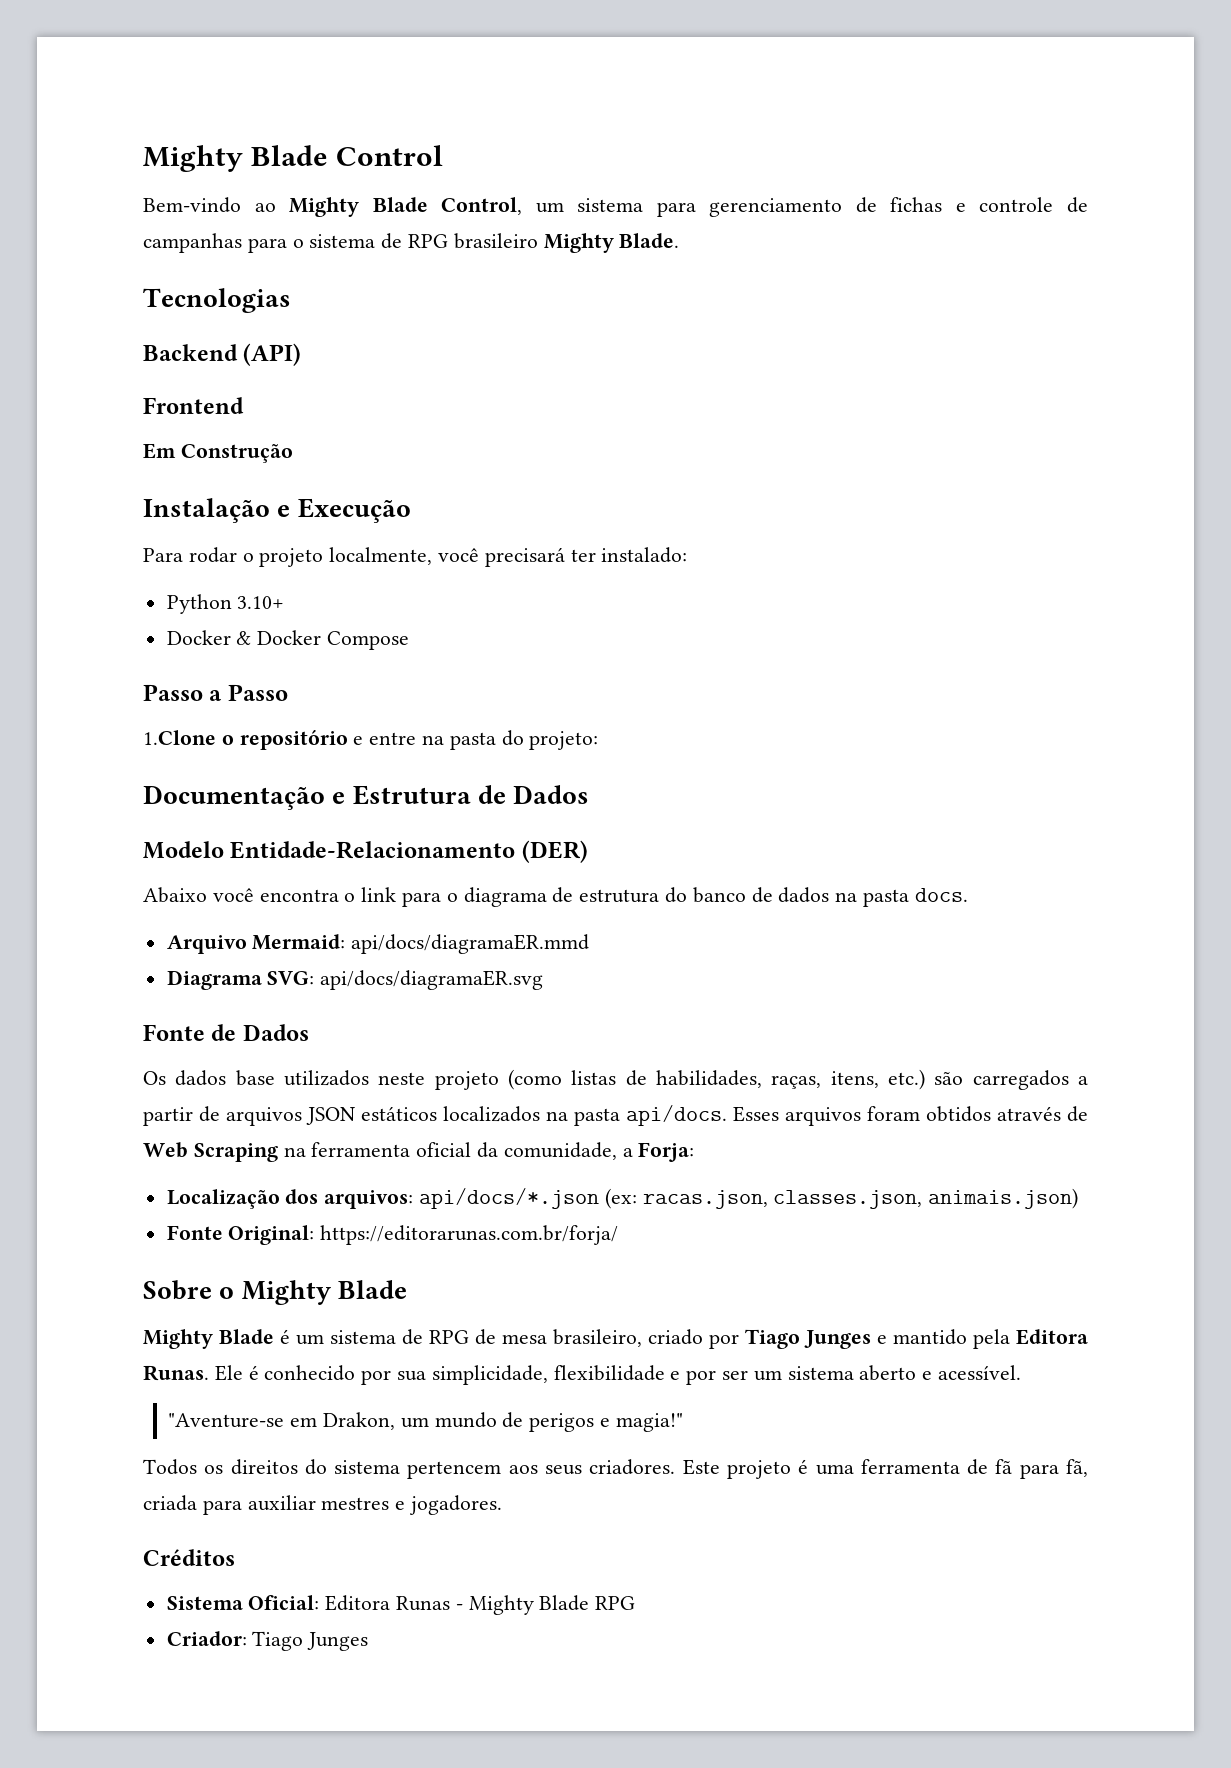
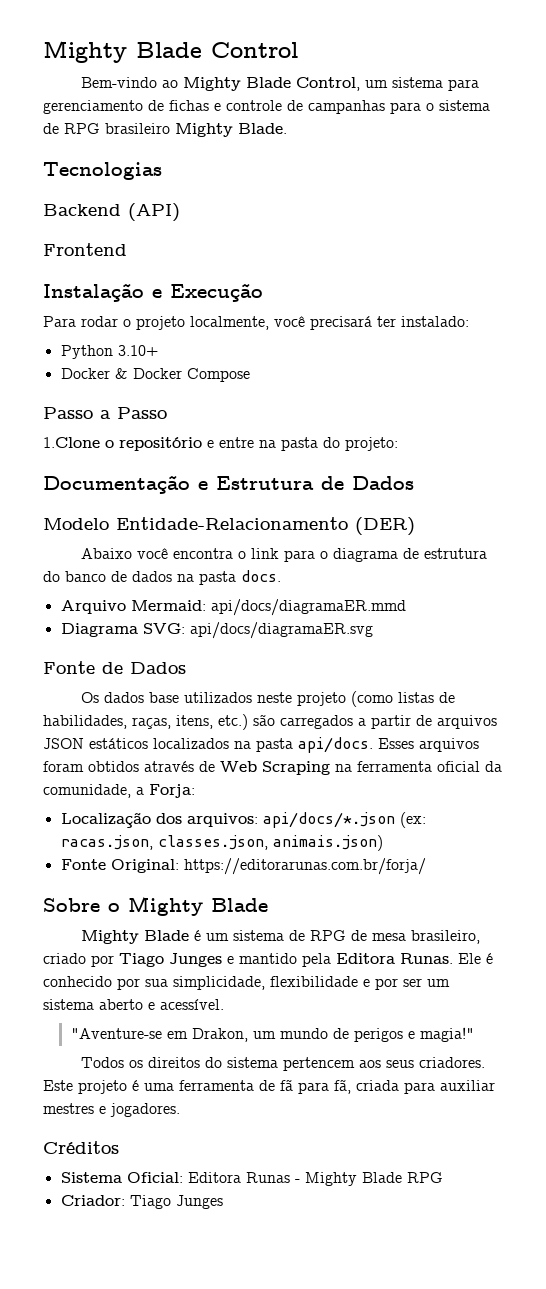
[143,443,293,463] // Em Construção -> (127, 249) none

